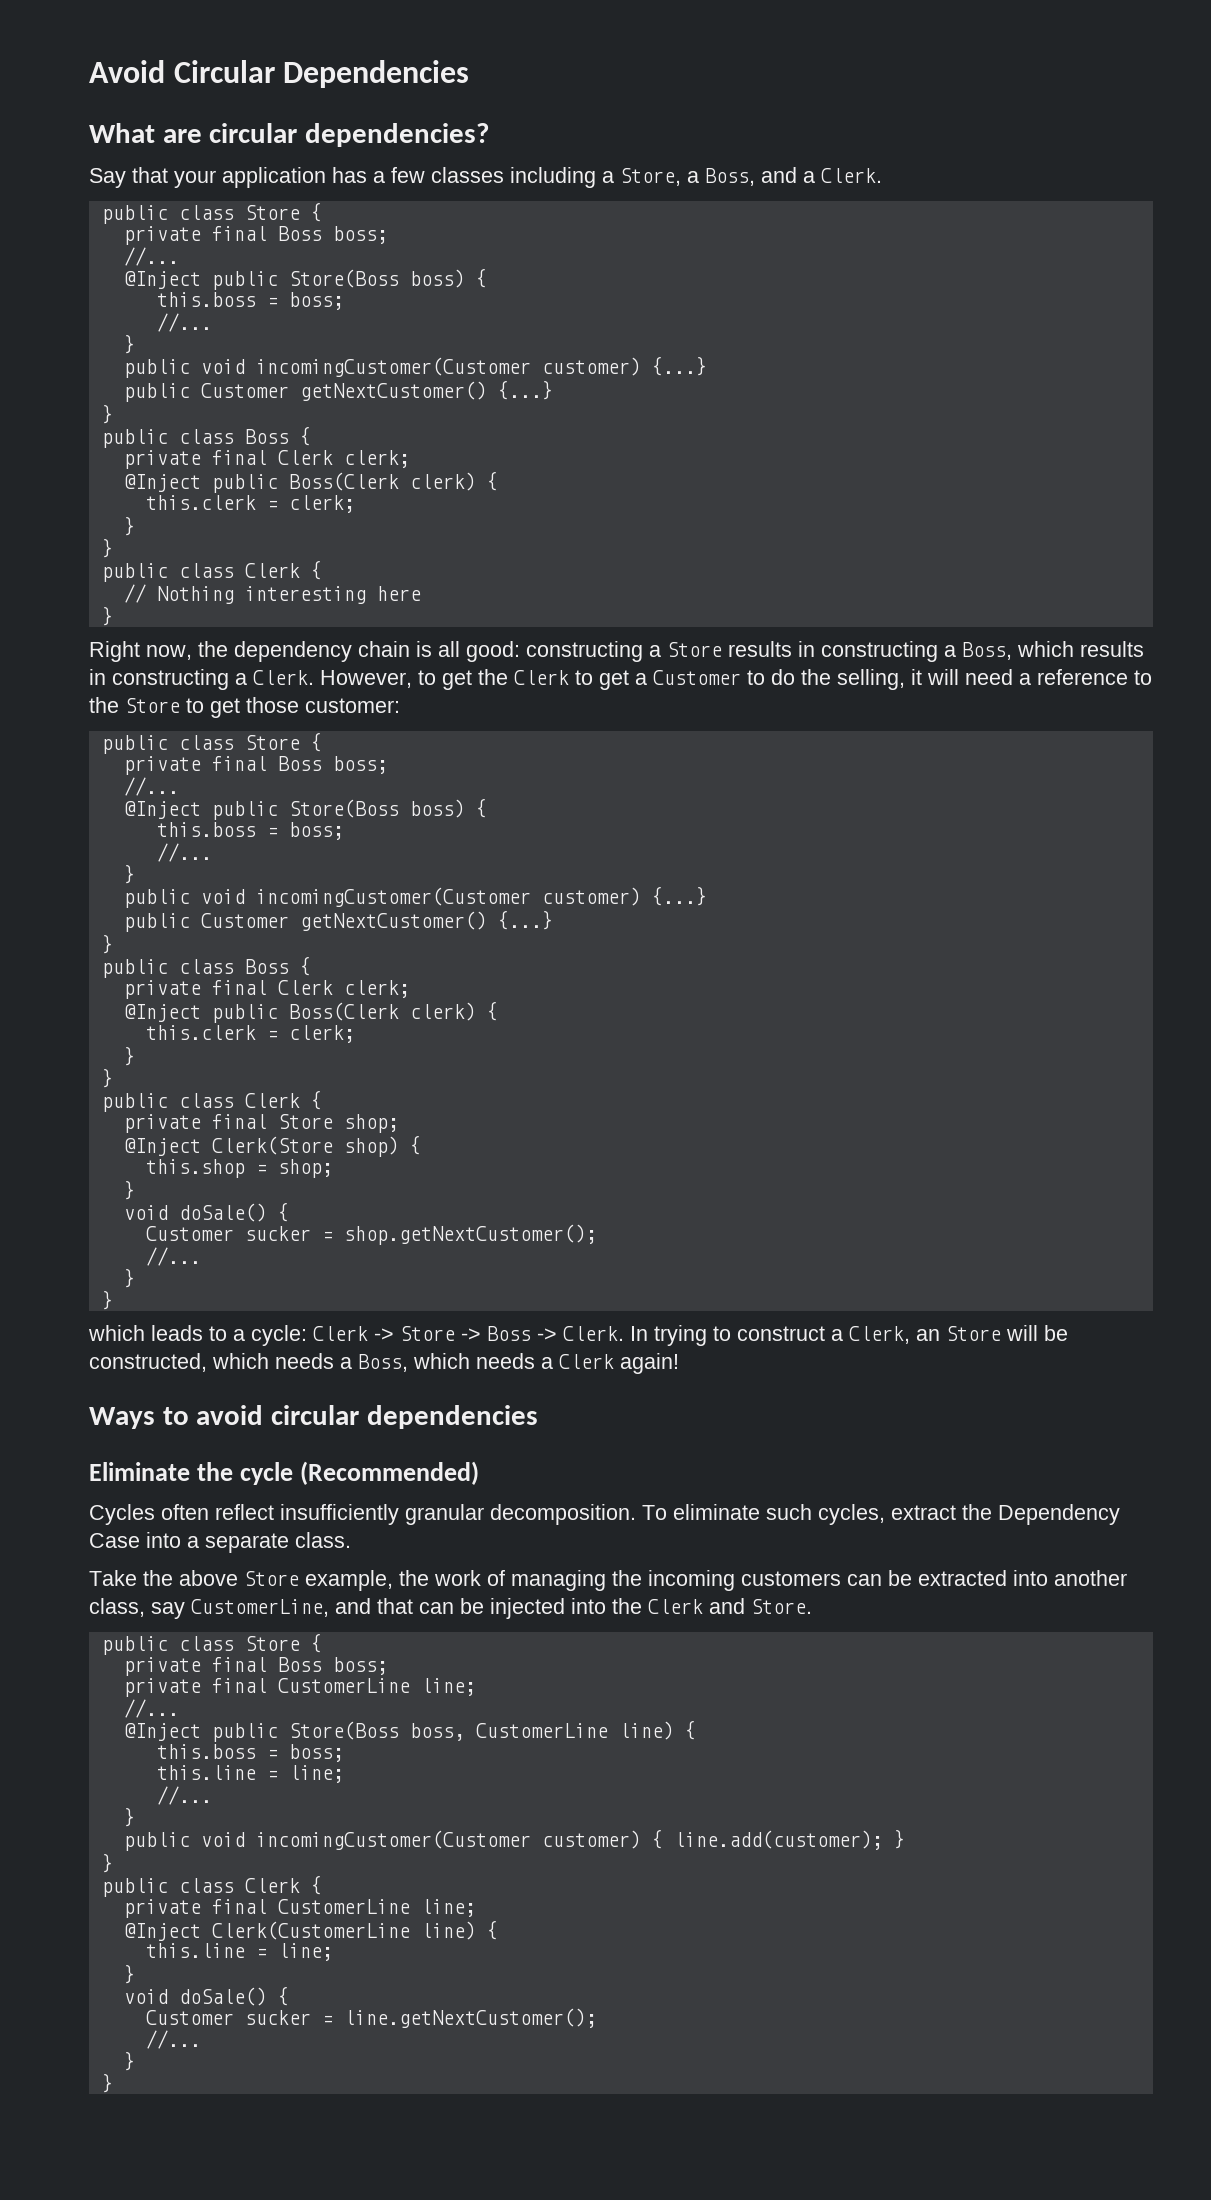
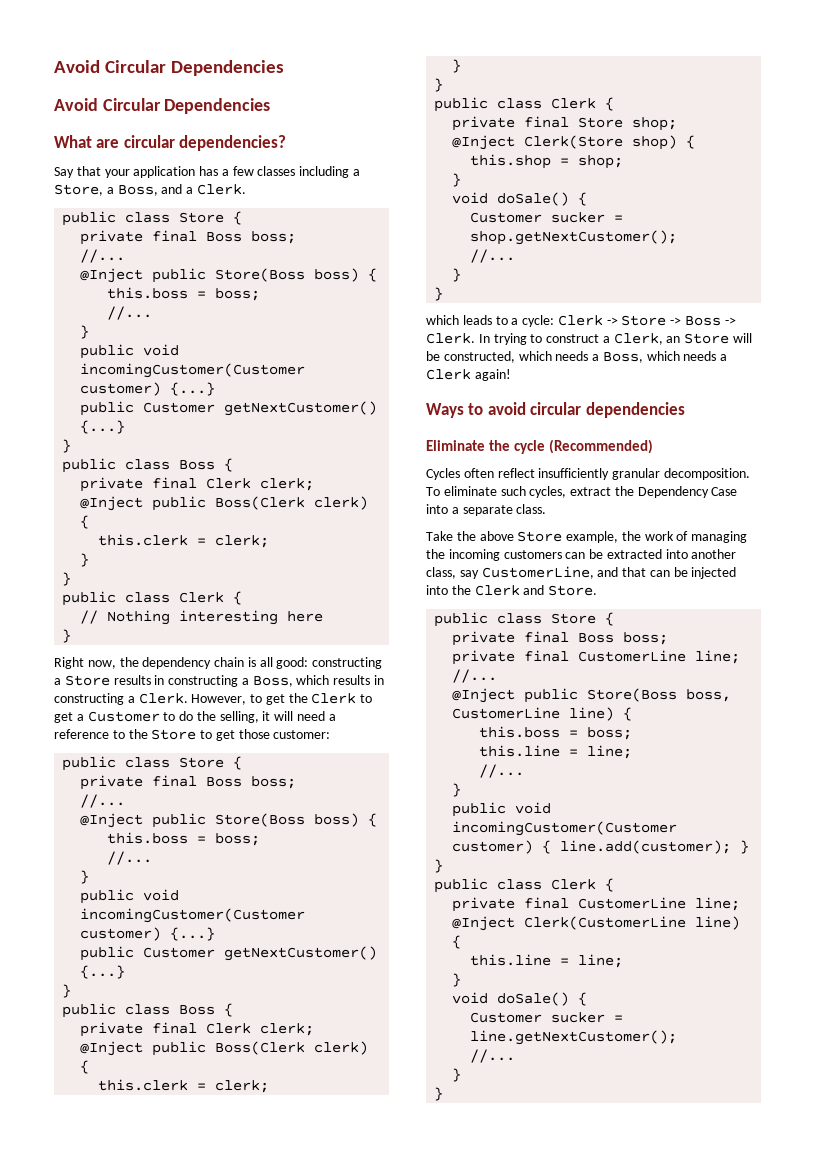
[89,60,470,88] Avoid Circular Dependencies -> [54,60,285,76] [54,98,271,114] Avoid Circular Dependencies // Avoid Circular Dependencies

